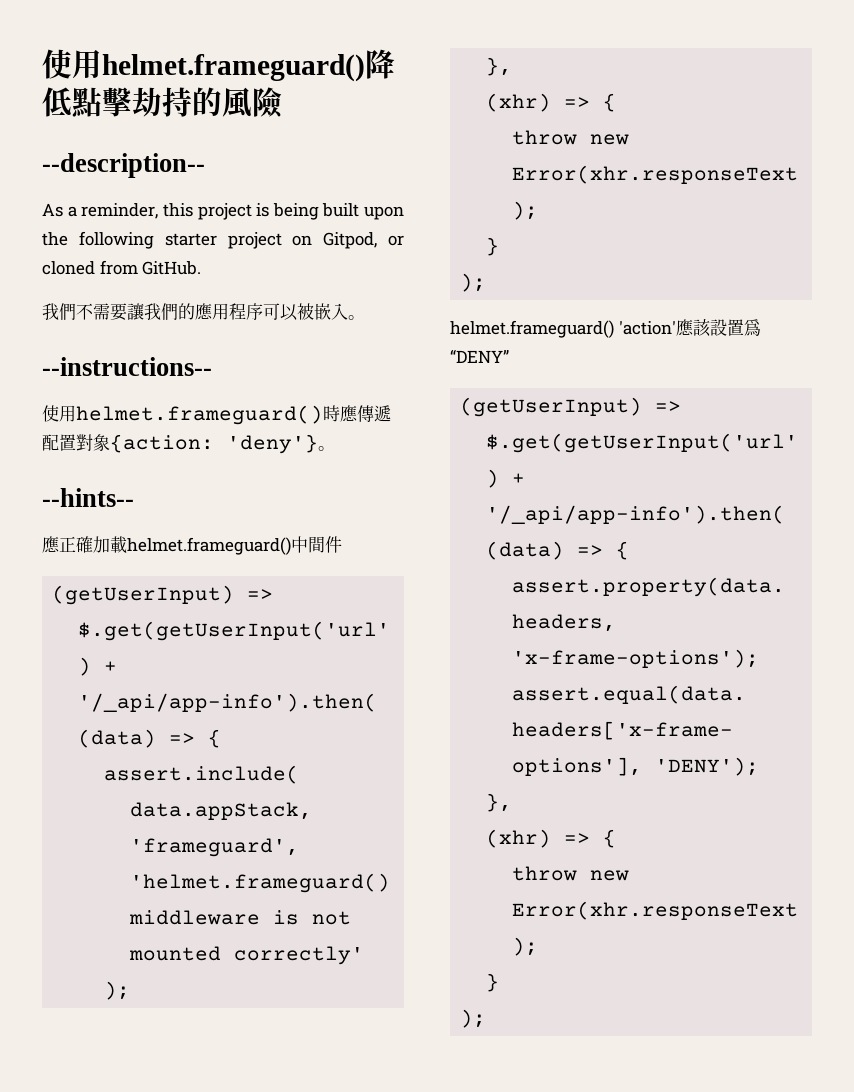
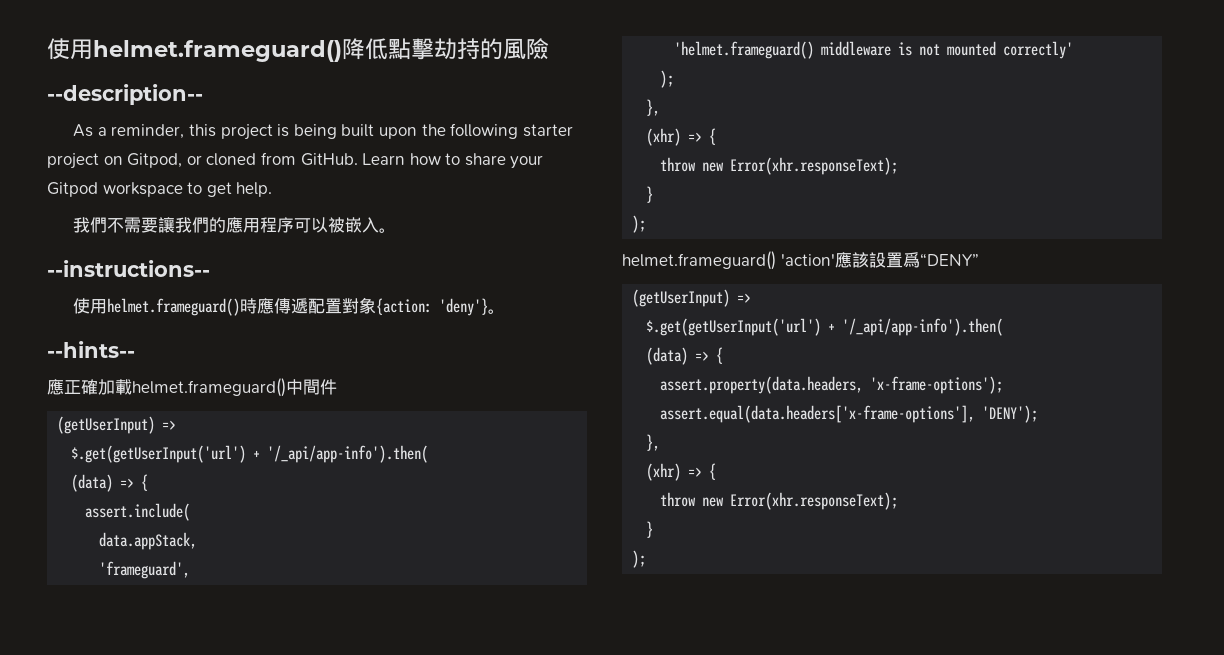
(202, 268) none -> [362,153,544,169] [47,182,273,197] Learn how to share your Gitpod workspace to get help.

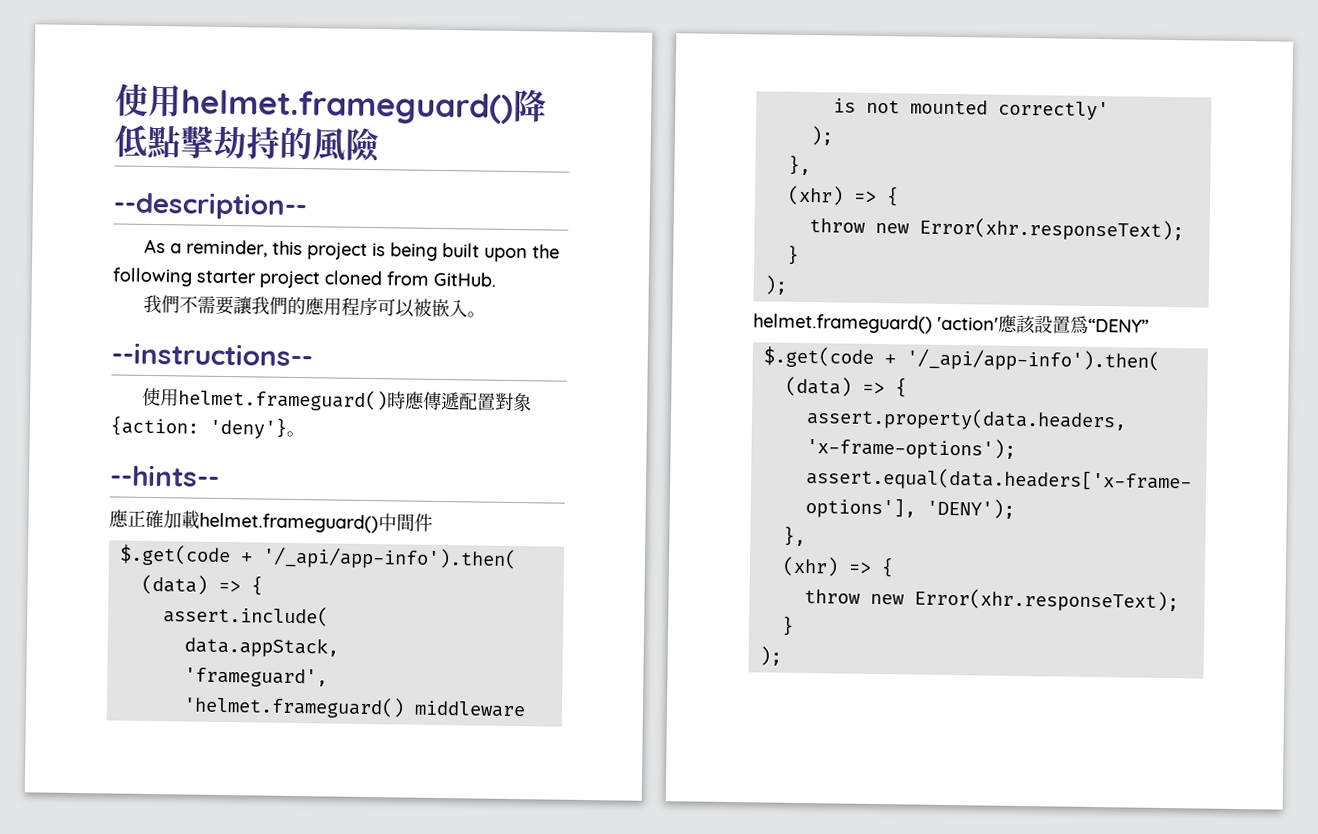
[103,153,202,168] on Gitpod, or -> (320, 279) none
[362,153,544,169] [47,182,273,197] Learn how to share your Gitpod workspace to get help. -> (496, 279) none
[57,416,177,434] [71,445,247,463] (getUserInput) => // $.get(getUserInput('url') -> [118,544,231,567] $.get(code
[632,289,752,307] [646,318,822,336] (getUserInput) => // $.get(getUserInput('url') -> [762,346,874,368] $.get(code

